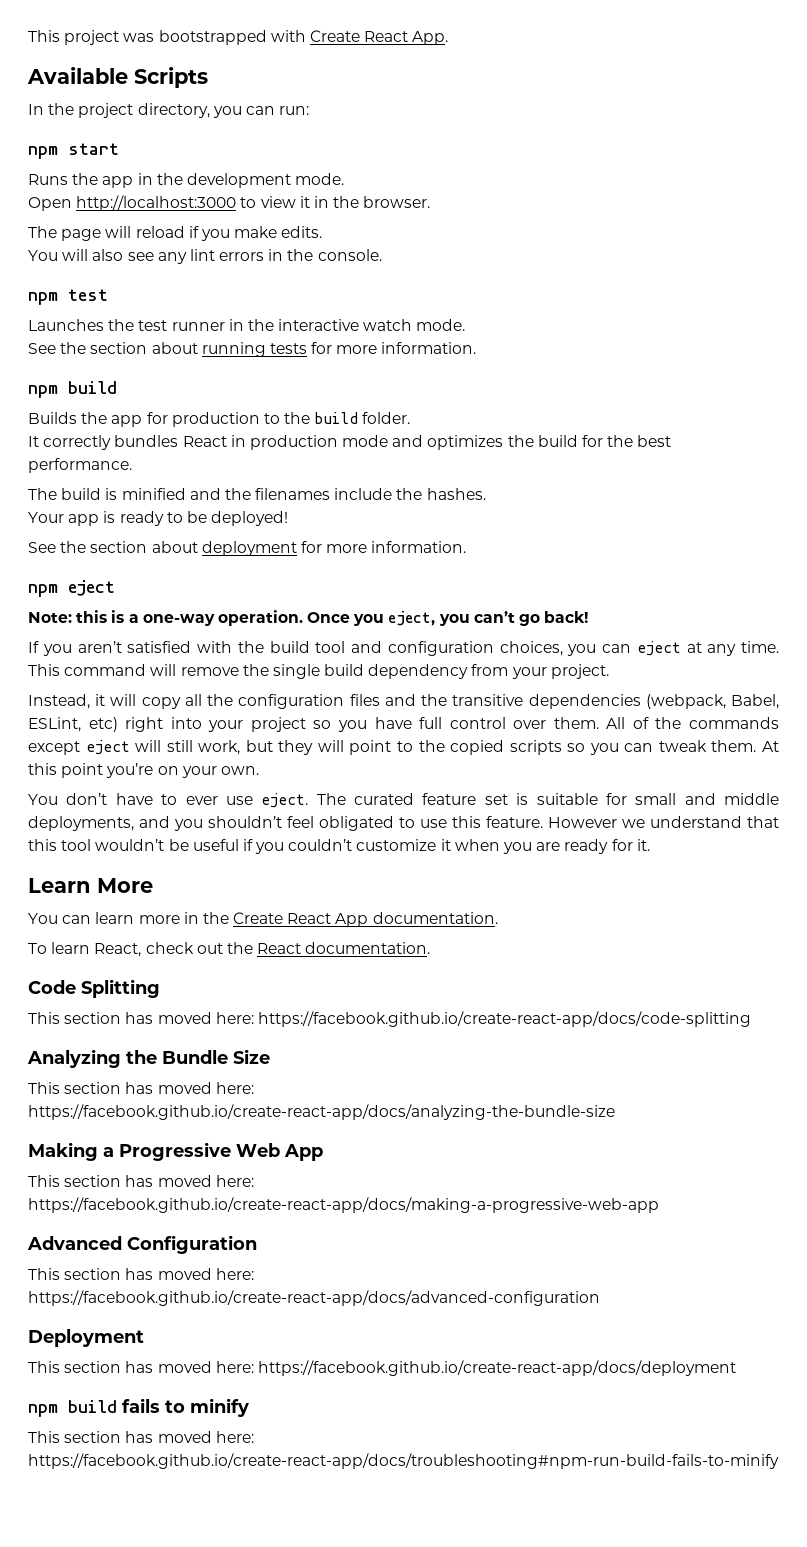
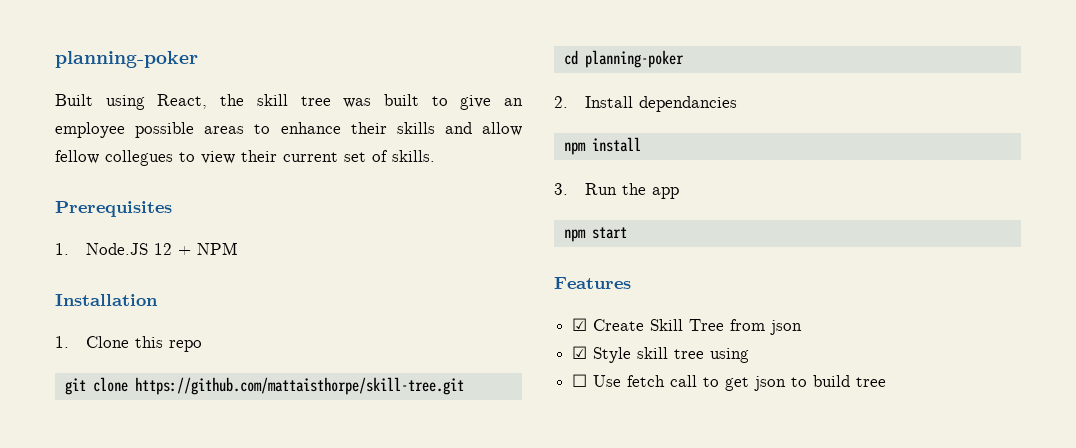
[28,30,449,45] [27,67,208,88] [28,103,310,118] [28,143,119,159] [28,173,345,188] [28,195,431,211] [28,226,323,241] [28,249,382,264] [28,289,108,305] [28,319,466,331] [28,342,477,357] [28,381,117,398] [28,412,411,427] [28,435,672,450] [28,458,132,473] [28,488,486,500] [28,511,289,526] [28,541,467,556] [28,580,115,597] [28,610,589,626] [28,641,779,656] [28,664,609,679] [28,694,779,709] [28,717,779,732] [28,740,779,755] [28,763,259,778] [28,793,779,808] [28,816,779,831] [28,839,650,854] [28,878,153,893] [28,912,498,927] [28,942,431,957] [28,979,160,998] [28,1011,751,1027] [27,1049,270,1068] [28,1082,254,1094] [28,1104,615,1120] [28,1142,323,1161] [28,1175,254,1187] [28,1197,659,1213] [27,1235,257,1254] [28,1268,254,1280] [28,1290,600,1306] [28,1329,144,1347] [28,1360,736,1376] [28,1398,249,1417] [28,1431,254,1443] [28,1453,779,1469] This project was bootstrapped with Create React App. // Available Scripts // In the project directory, you can run: // npm start // Runs the app in the development mode. // Open http://localhost:3000 to view it in the browser. // The page will reload if you make edits. // You will also see any lint errors in the console. // npm test // Launches the test runner in the interactive watch mode. // See the section about running tests for more information. // npm build // Builds the app for production to the build folder. // It correctly bundles React in production mode and optimizes the build for the best performance. // The build is minified and the filenames include the hashes. // Your app is ready to be deployed! // See the section about deployment for more information. // npm eject // Note: this is a one-way operation. Once you eject, you can’t go back! // If you aren’t satisfied with the build tool and configuration choices, you can eject at any time. This command will remove the single build dependency from your project. // Instead, it will copy all the configuration files and the transitive dependencies (webpack, Babel, ESLint, etc) right into your project so you have full control over them. All of the commands except eject will still work, but they will point to the copied scripts so you can tweak them. At this point you’re on your own. // You don’t have to ever use eject. The curated feature set is suitable for small and middle deployments, and you shouldn’t feel obligated to use this feature. However we understand that this tool wouldn’t be useful if you couldn’t customize it when you are ready for it. // Learn More // You can learn more in the Create React App documentation. // To learn React, check out the React documentation. // Code Splitting // This section has moved here: https://facebook.github.io/create-react-app/docs/code-splitting // Analyzing the Bundle Size // This section has moved here: https://facebook.github.io/create-react-app/docs/analyzing-the-bundle-size // Making a Progressive Web App // This section has moved here: https://facebook.github.io/create-react-app/docs/making-a-progressive-web-app // Advanced Configuration // This section has moved here: https://facebook.github.io/create-react-app/docs/advanced-configuration // Deployment // This section has moved here: https://facebook.github.io/create-react-app/docs/deployment // npm build fails to minify // This section has moved here: https://facebook.github.io/create-react-app/docs/troubleshooting#npm-run-build-fails-to-minify -> [55,51,198,68] [55,94,523,110] [55,122,522,138] [55,150,435,166] [55,201,172,217] [55,242,238,255] [55,294,158,306] [55,336,202,352] [64,377,464,395] [563,50,684,68] [554,96,737,112] [563,137,641,155] [554,183,679,199] [563,227,627,242] [554,277,631,289] [572,318,803,335] [572,346,750,363] [572,374,887,391] planning-poker // Built using React, the skill tree was built to give an employee possible areas to enhance their skills and allow fellow collegues to view their current set of skills. // Prerequisites // 1. Node.JS 12 + NPM // Installation // 1. Clone this repo // git clone https://github.com/mattaisthorpe/skill-tree.git // cd planning-poker // 2. Install dependancies // npm install // 3. Run the app // npm start // Features // ☑ Create Skill Tree from json // ☑ Style skill tree using // ☐ Use fetch call to get json to build tree

